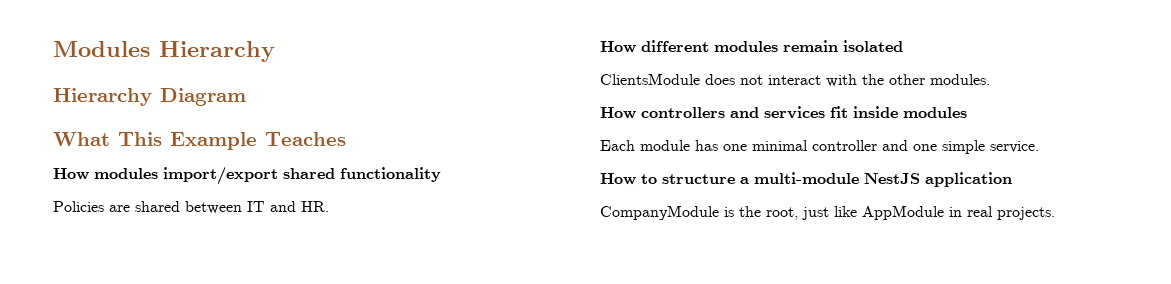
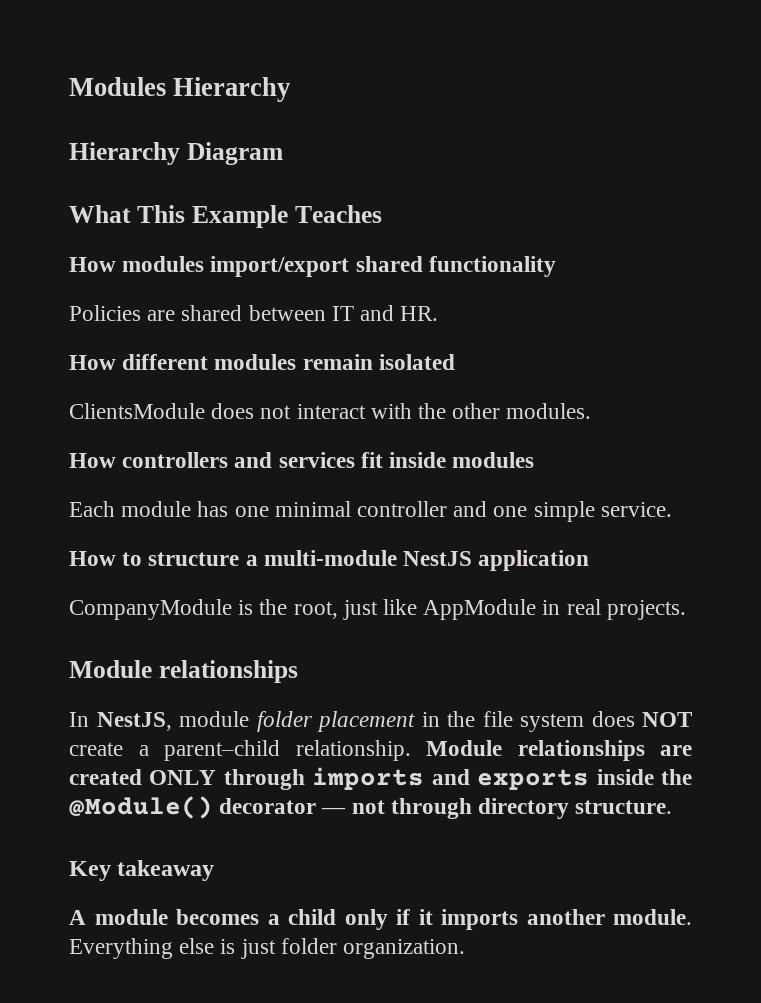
(1055, 213) none -> [69,660,298,683] [69,711,692,732] [69,740,692,761] [69,767,692,790] [69,796,673,819] [69,860,215,881] [69,909,692,930] [69,938,466,959] // Module relationships // In NestJS, module folder placement in the file system does NOT create a parent–child relationship. Module relationships are created ONLY through imports and exports inside the @Module() decorator — not through directory structure. // Key takeaway // A module becomes a child only if it imports another module. Everything else is just folder organization.

